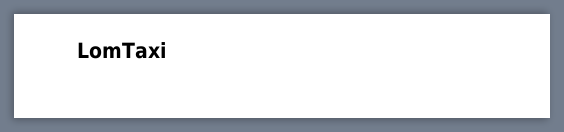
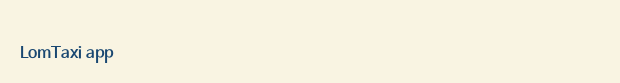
(166, 50) none -> [86,49,115,63] app

